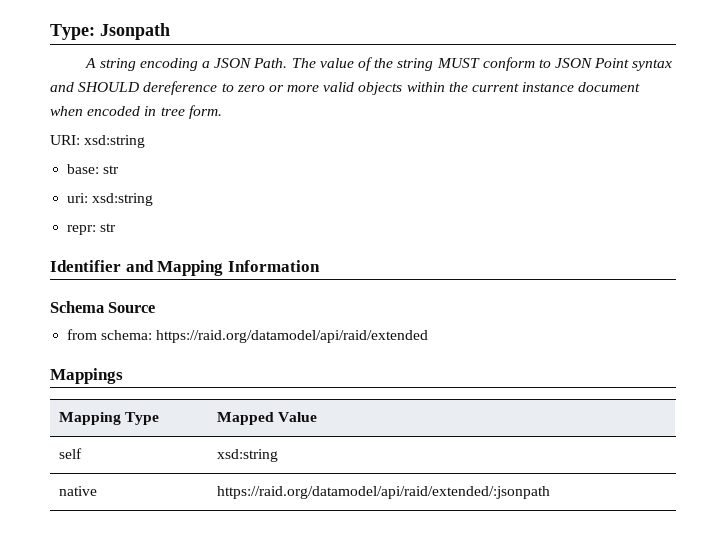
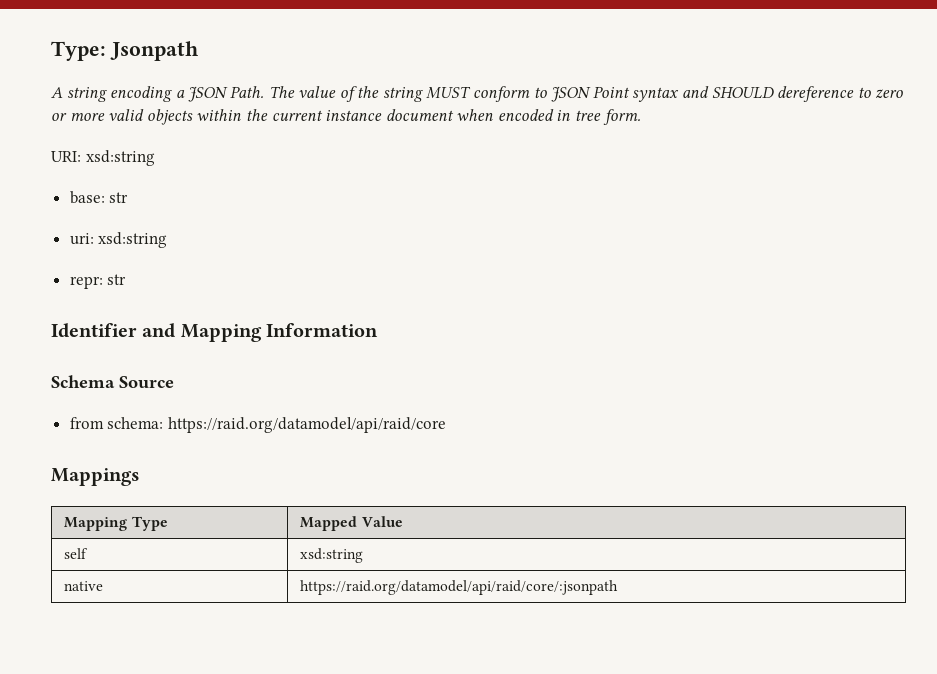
[156,330,429,343] https://raid.org/datamodel/api/raid/extended -> [167,417,446,433] https://raid.org/datamodel/api/raid/core
[216,486,550,499] https://raid.org/datamodel/api/raid/extended/:jsonpath -> [300,580,619,595] https://raid.org/datamodel/api/raid/core/:jsonpath

